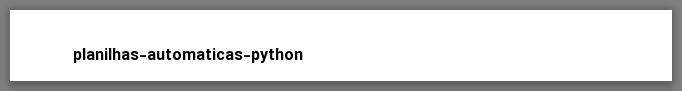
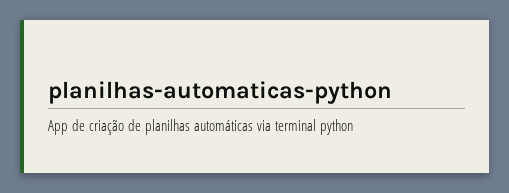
(303, 55) none -> [48,119,354,135] // App de criação de planilhas automáticas via terminal python

